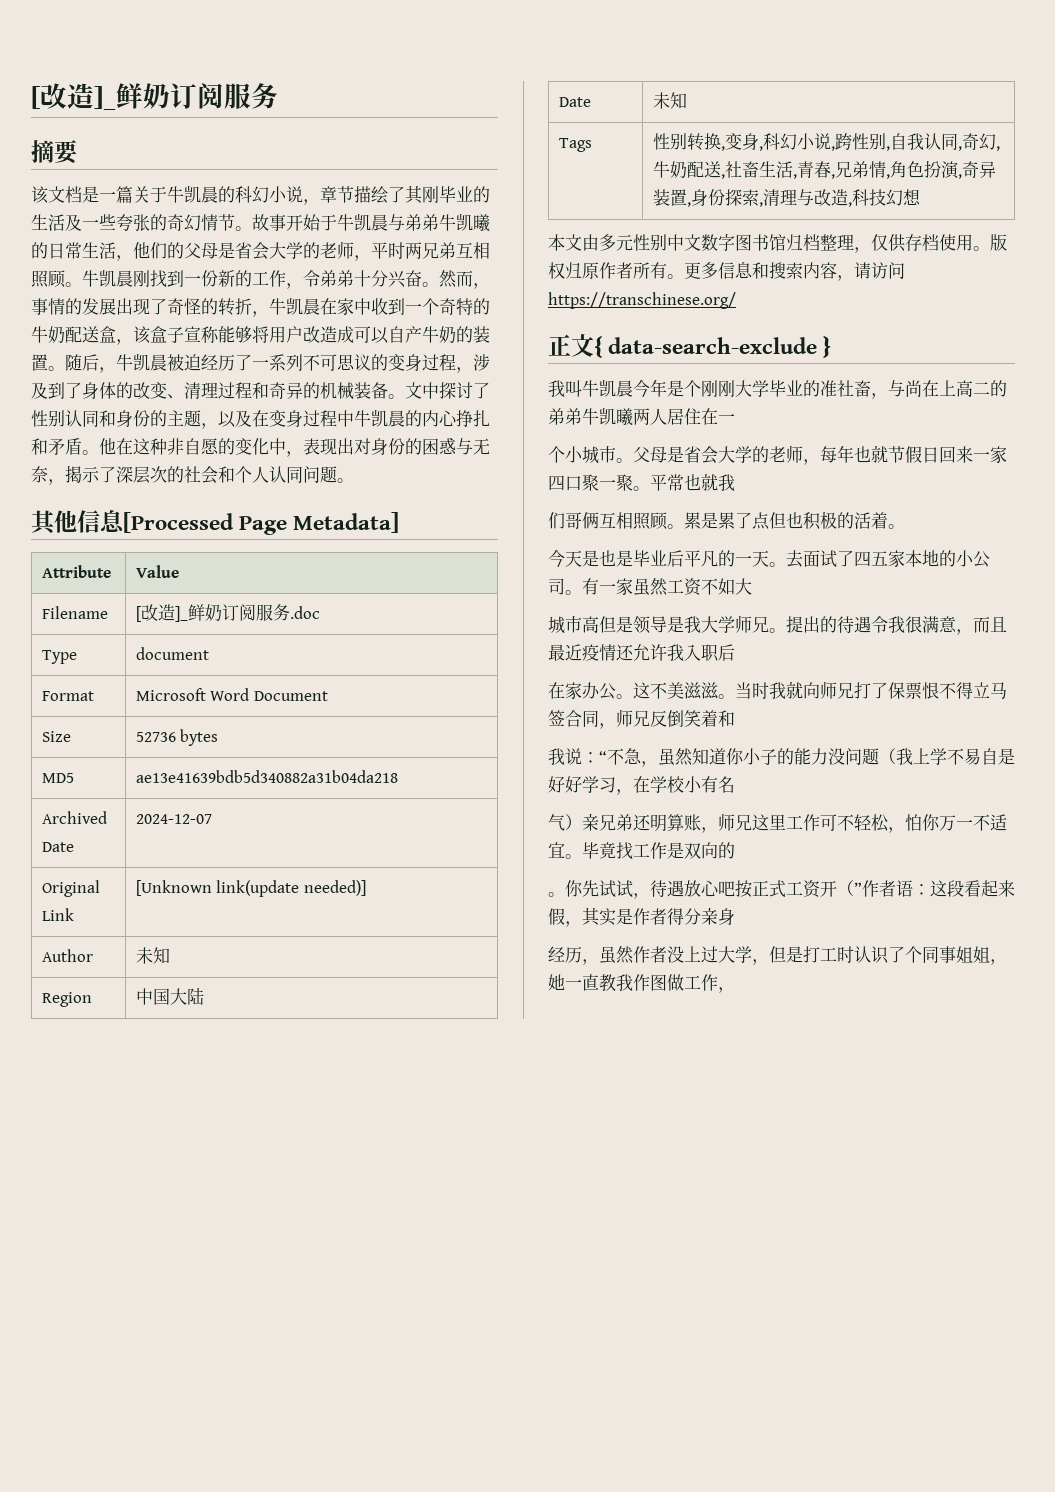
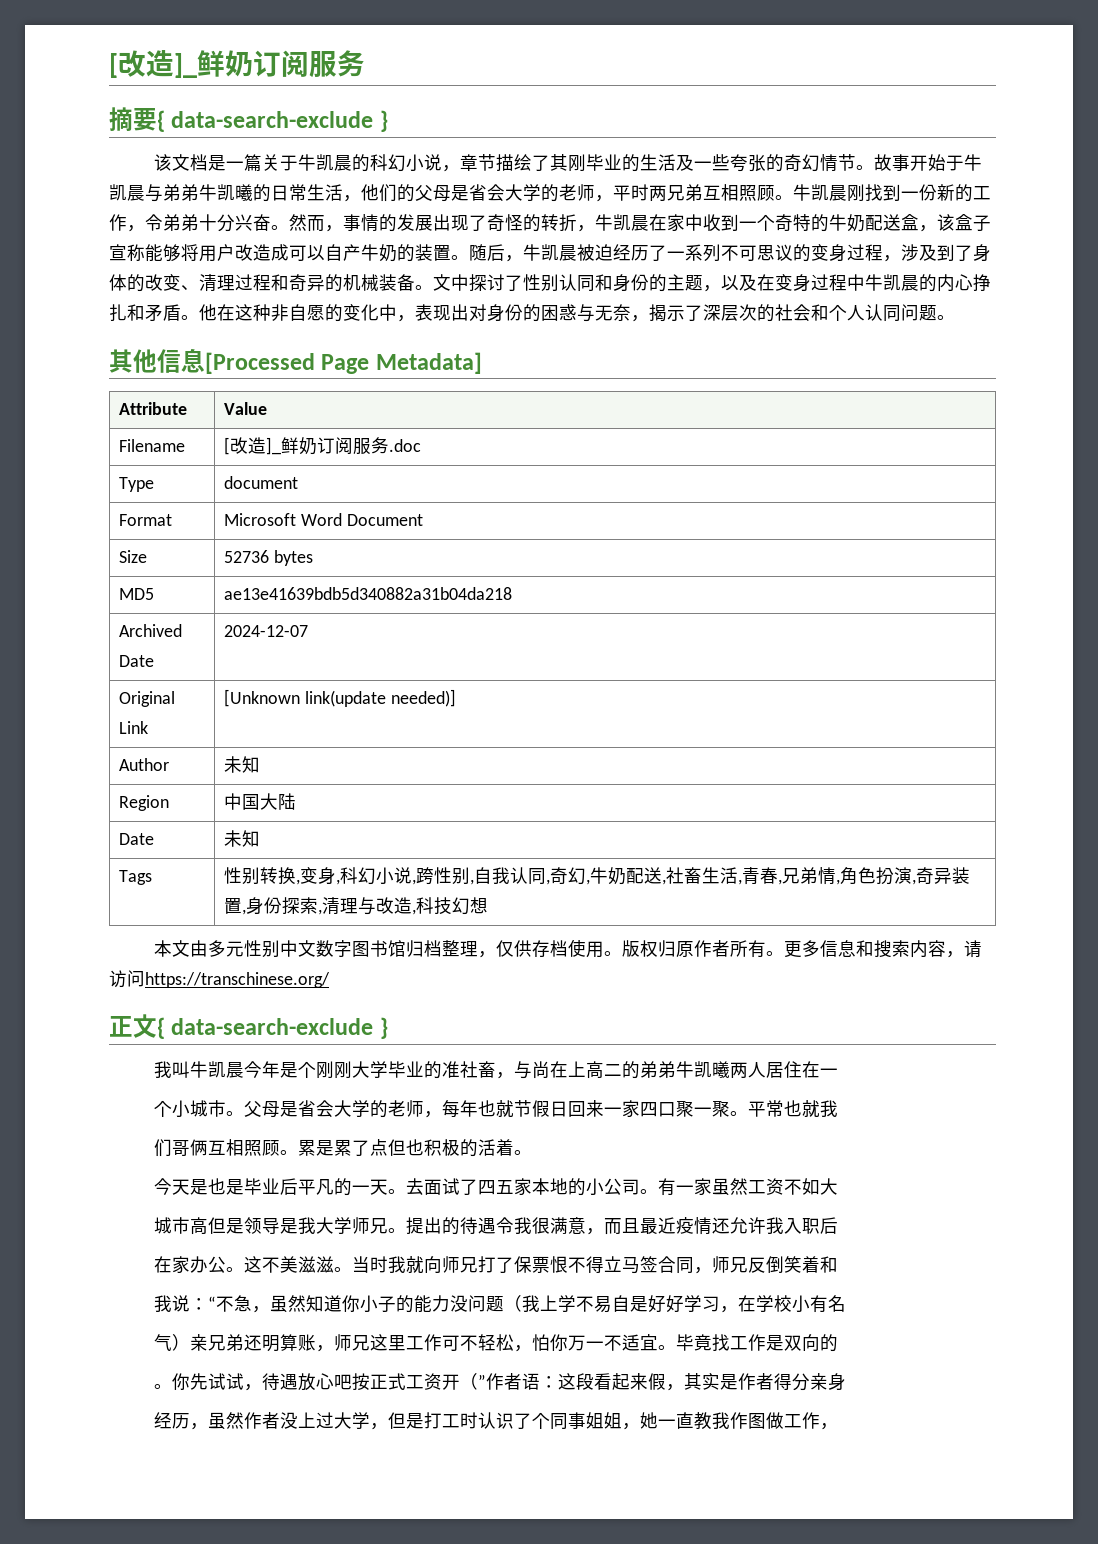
(78, 152) none -> [157,110,388,132] { data-search-exclude }

